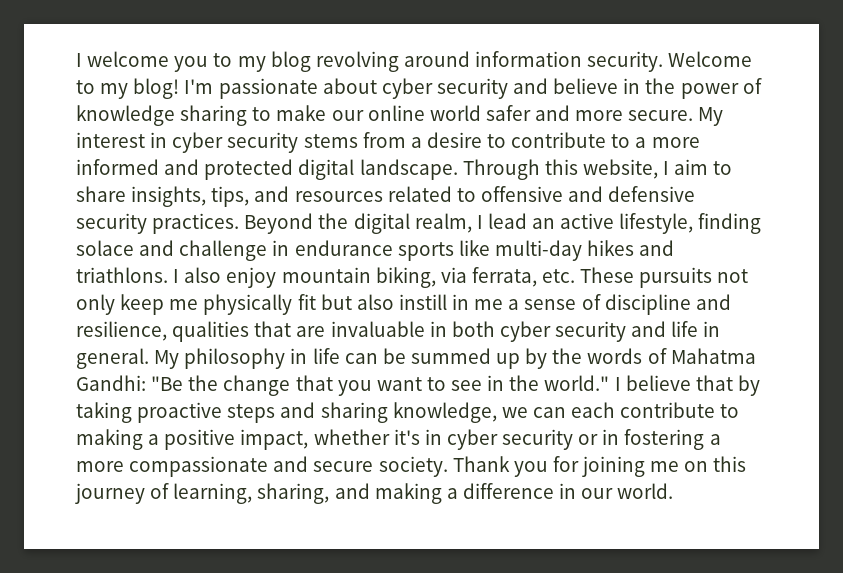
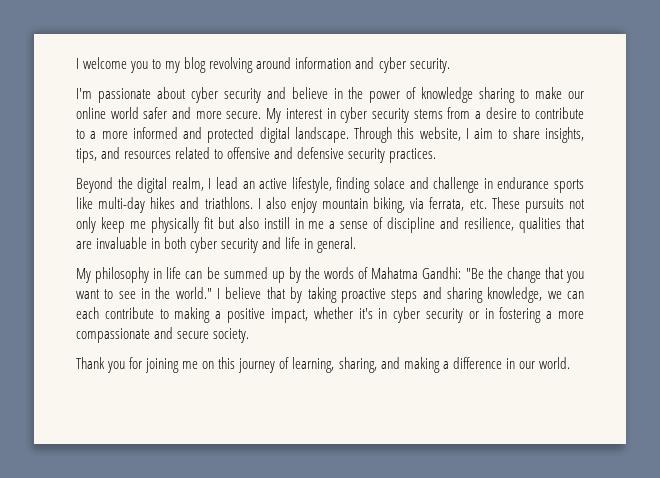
(583, 59) none -> [355,57,406,73] and cyber
[668,51,753,67] [76,78,180,99] Welcome to my blog! -> (450, 65) //
(240, 223) none -> (437, 155) //
(149, 358) none -> (357, 245) //
(448, 466) none -> (250, 335) //

